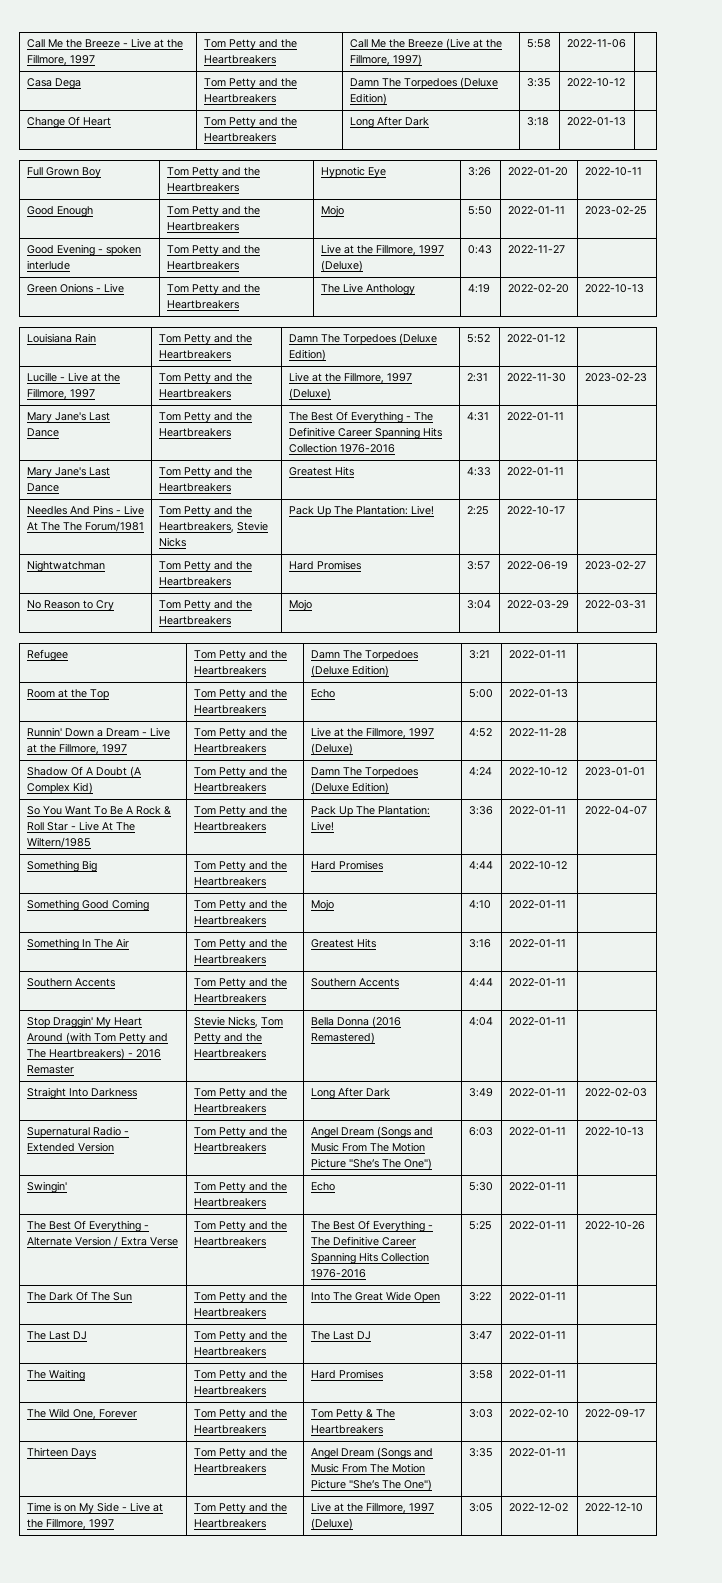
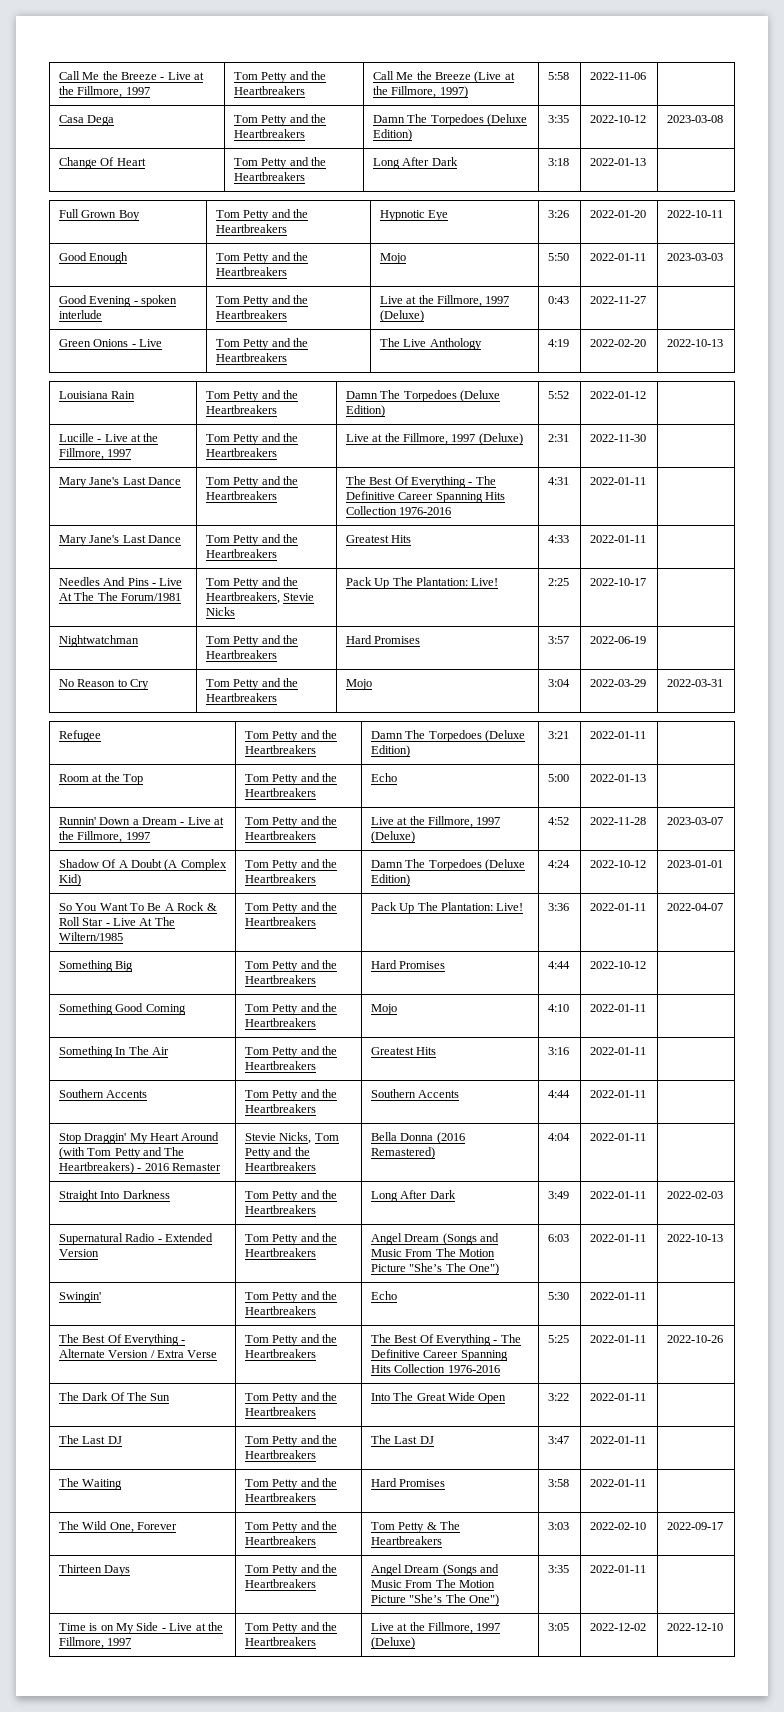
(625, 82) none -> [666,115,723,123] 2023-03-08
[584,206,647,215] 2023-02-25 -> [666,253,723,261] 2023-03-03
[584,373,647,382] 2023-02-23 -> (646, 438) none
[584,561,646,570] 2023-02-27 -> (646, 640) none
(567, 732) none -> [666,817,723,825] 2023-03-07

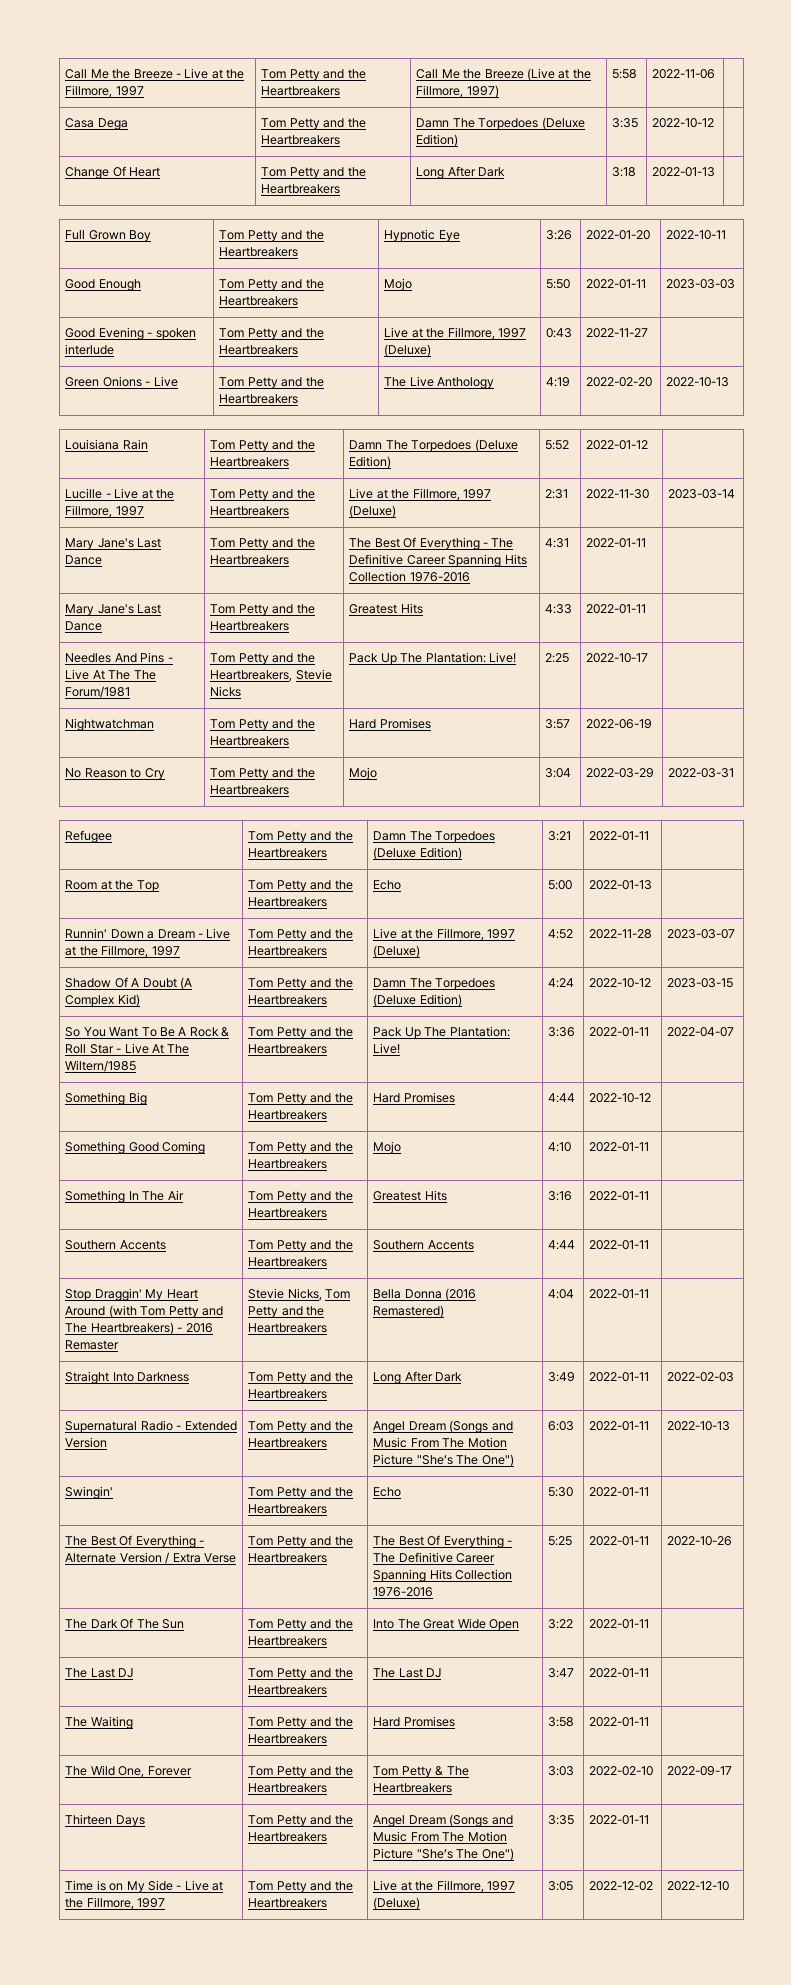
[666,115,723,123] 2023-03-08 -> (715, 123) none
(646, 438) none -> [668,489,736,499] 2023-03-14
[666,860,723,868] 2023-01-01 -> [667,978,734,988] 2023-03-15

